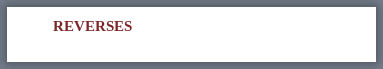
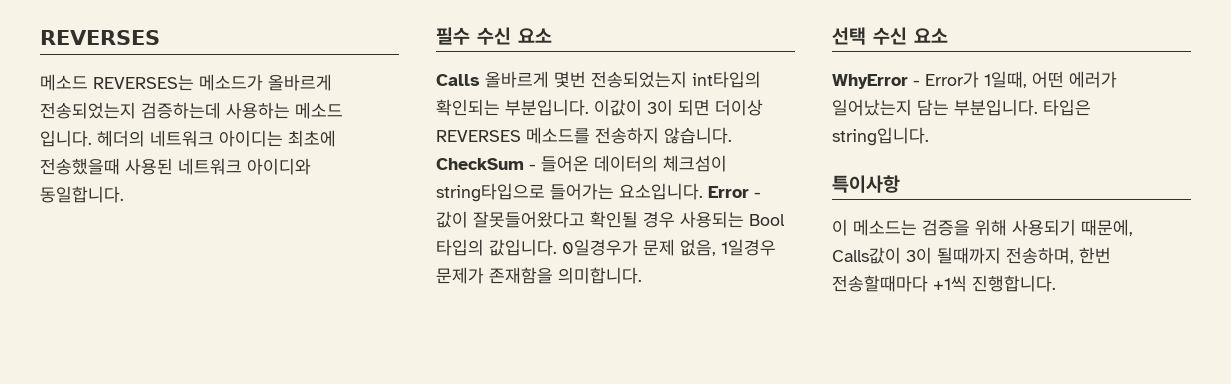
[53,21,132,31] REVERSES -> [40,30,160,45] [40,74,332,91] [40,102,343,119] [40,130,336,147] [40,158,311,175] [40,186,124,203] [436,27,552,45] [436,71,761,88] [436,99,763,116] [436,127,732,144] [436,155,727,172] [436,183,761,202] [436,211,785,228] [436,239,776,256] [436,267,642,284] [832,27,948,45] [832,71,1117,89] [832,99,1091,116] [832,127,929,146] [832,175,900,193] [832,219,1133,236] [832,247,1111,264] [832,275,1056,292] REVERSES // 메소드 REVERSES는 메소드가 올바르게 전송되었는지 검증하는데 사용하는 메소드 입니다. 헤더의 네트워크 아이디는 최초에 전송했을때 사용된 네트워크 아이디와 동일합니다. // 필수 수신 요소 // Calls 올바르게 몇번 전송되었는지 int타입의 확인되는 부분입니다. 이값이 3이 되면 더이상 REVERSES 메소드를 전송하지 않습니다. CheckSum - 들어온 데이터의 체크섬이 string타입으로 들어가는 요소입니다. Error - 값이 잘못들어왔다고 확인될 경우 사용되는 Bool 타입의 값입니다. 0일경우가 문제 없음, 1일경우 문제가 존재함을 의미합니다. // 선택 수신 요소 // WhyError - Error가 1일때, 어떤 에러가 일어났는지 담는 부분입니다. 타입은 string입니다. // 특이사항 // 이 메소드는 검증을 위해 사용되기 때문에, Calls값이 3이 될때까지 전송하며, 한번 전송할때마다 +1씩 진행합니다.

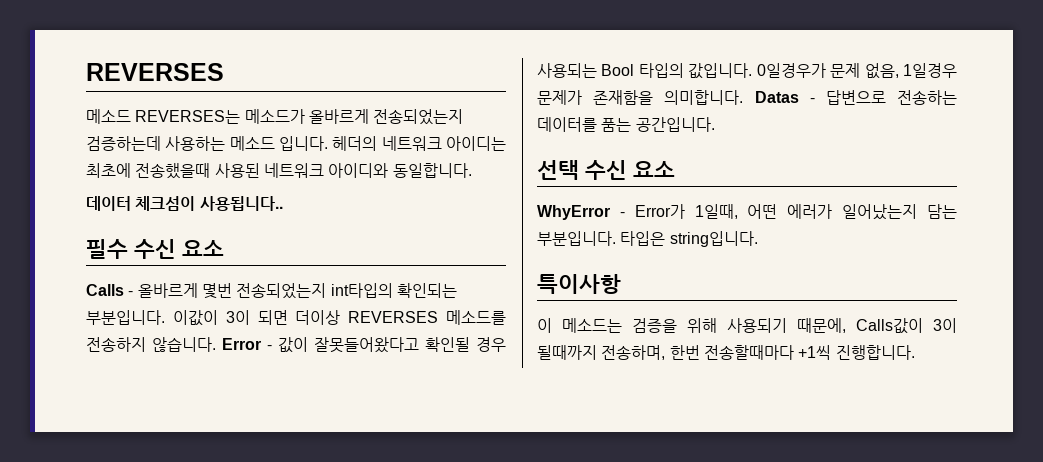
(124, 194) none -> [86,196,283,211] // 데이터 체크섬이 사용됩니다..
(480, 80) none -> [128,291,134,296] -
[436,155,727,172] [436,183,703,202] CheckSum - 들어온 데이터의 체크섬이 string타입으로 들어가는 요소입니다. -> (216, 344) none
(642, 275) none -> [754,90,957,105] [537,117,715,132] Datas - 답변으로 전송하는 데이터를 품는 공간입니다.

